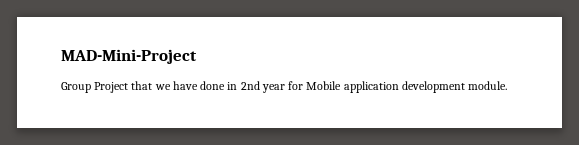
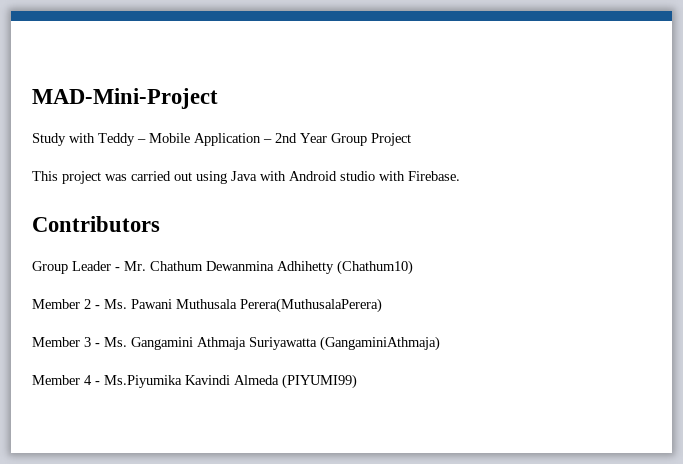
[61,81,508,93] Group Project that we have done in 2nd year for Mobile application development module. -> [32,133,411,146] [32,171,460,184] [32,216,160,232] [32,260,413,275] [32,298,382,313] [32,336,440,351] [32,374,357,389] Study with Teddy – Mobile Application – 2nd Year Group Project // This project was carried out using Java with Android studio with Firebase. // Contributors // Group Leader - Mr. Chathum Dewanmina Adhihetty (Chathum10) // Member 2 - Ms. Pawani Muthusala Perera(MuthusalaPerera) // Member 3 - Ms. Gangamini Athmaja Suriyawatta (GangaminiAthmaja) // Member 4 - Ms.Piyumika Kavindi Almeda (PIYUMI99)

